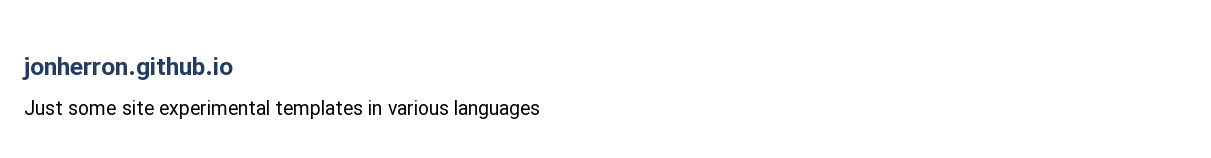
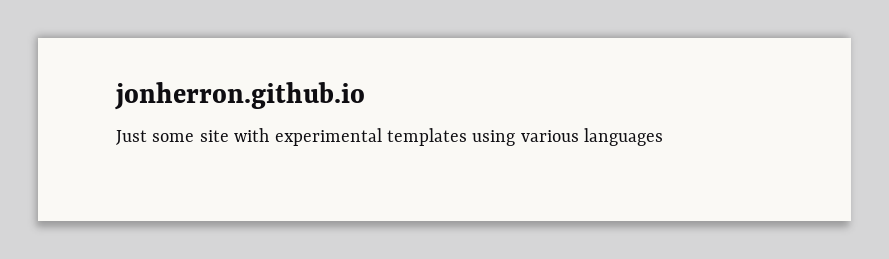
(154, 107) none -> [234,128,270,142] with
[368,100,383,115] in -> [472,130,516,146] using

